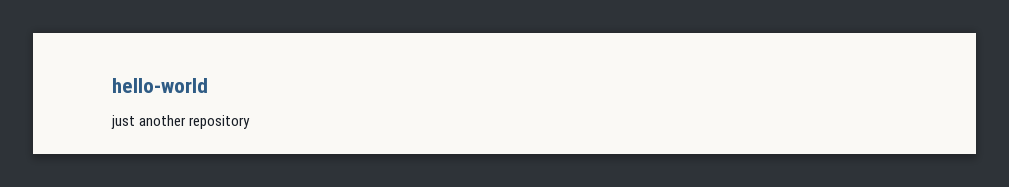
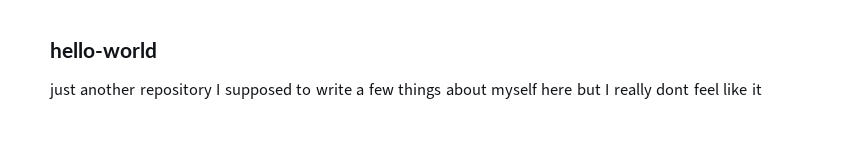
(251, 122) none -> [216,83,762,99] I supposed to write a few things about myself here but I really dont feel like it

